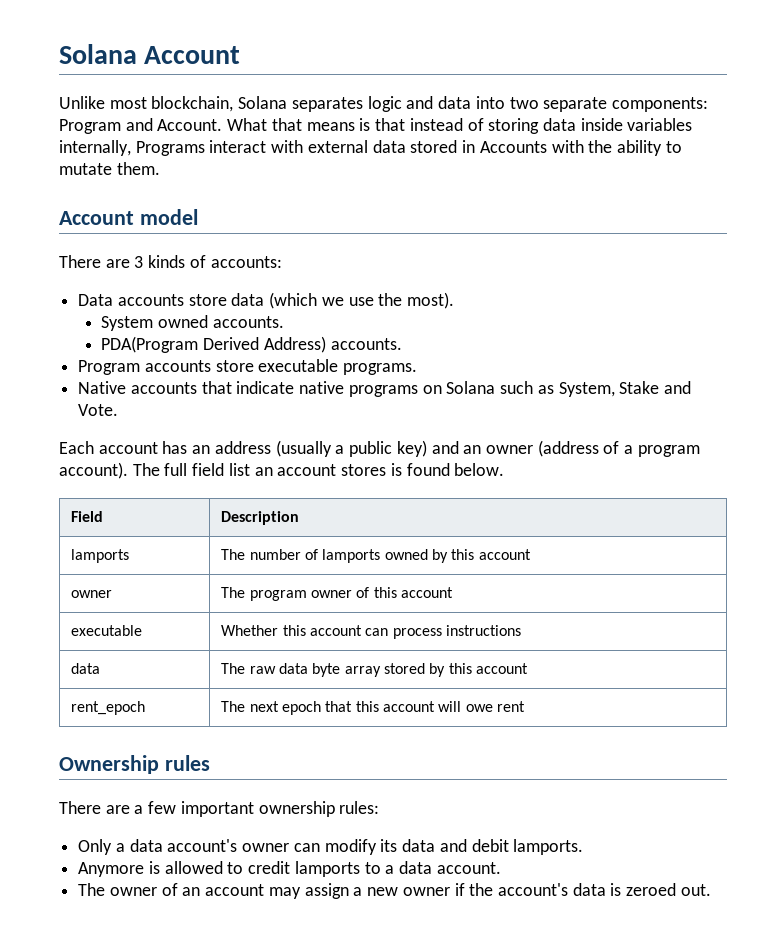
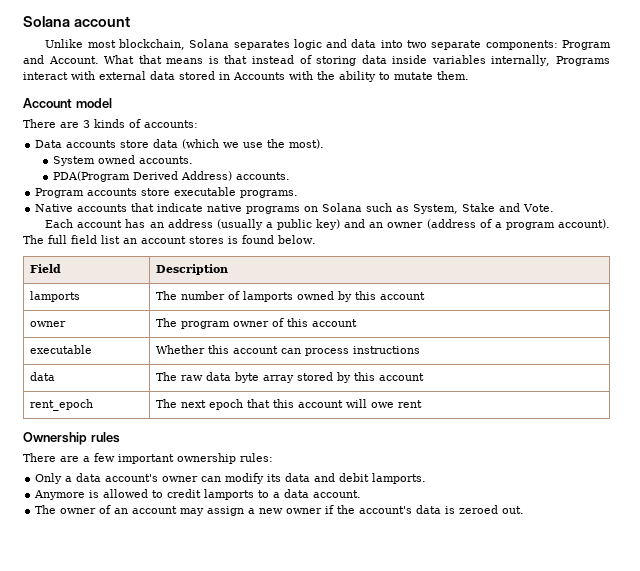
[59,44,241,64] Solana Account -> [23,16,131,27] Solana account

